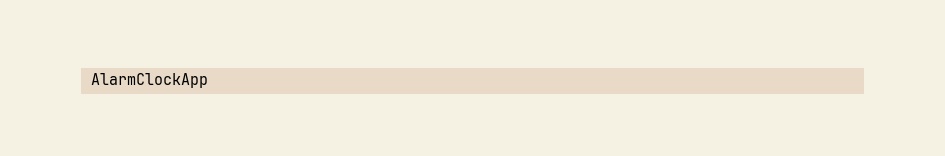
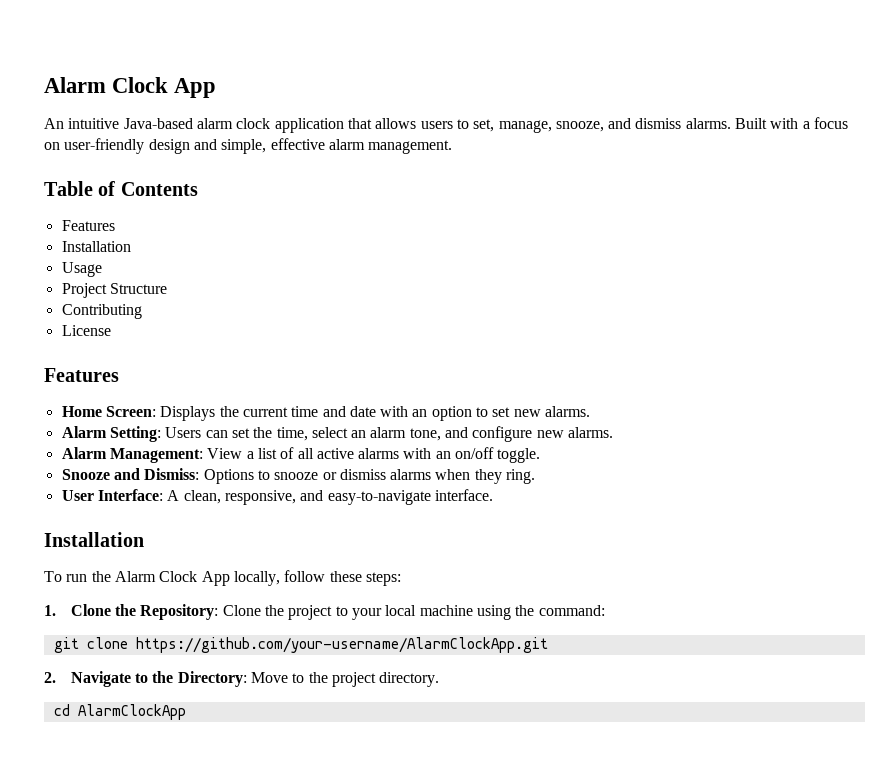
(91, 80) none -> [44,77,217,98] [44,117,849,133] [44,138,453,154] [44,181,198,196] [61,220,115,231] [61,241,131,252] [61,262,102,277] [61,283,167,298] [61,304,142,319] [61,325,111,336] [44,368,119,382] [61,406,591,421] [61,426,614,442] [61,447,541,463] [61,468,536,484] [61,489,493,505] [44,532,144,547] [44,570,401,586] [44,604,605,620] [53,637,548,653] [44,671,440,687] [53,704,70,716] Alarm Clock App // An intuitive Java-based alarm clock application that allows users to set, manage, snooze, and dismiss alarms. Built with a focus on user-friendly design and simple, effective alarm management. // Table of Contents // Features // Installation // Usage // Project Structure // Contributing // License // Features // Home Screen: Displays the current time and date with an option to set new alarms. // Alarm Setting: Users can set the time, select an alarm tone, and configure new alarms. // Alarm Management: View a list of all active alarms with an on/off toggle. // Snooze and Dismiss: Options to snooze or dismiss alarms when they ring. // User Interface: A clean, responsive, and easy-to-navigate interface. // Installation // To run the Alarm Clock App locally, follow these steps: // 1. Clone the Repository: Clone the project to your local machine using the command: // git clone https://github.com/your-username/AlarmClockApp.git // 2. Navigate to the Directory: Move to the project directory. // cd

